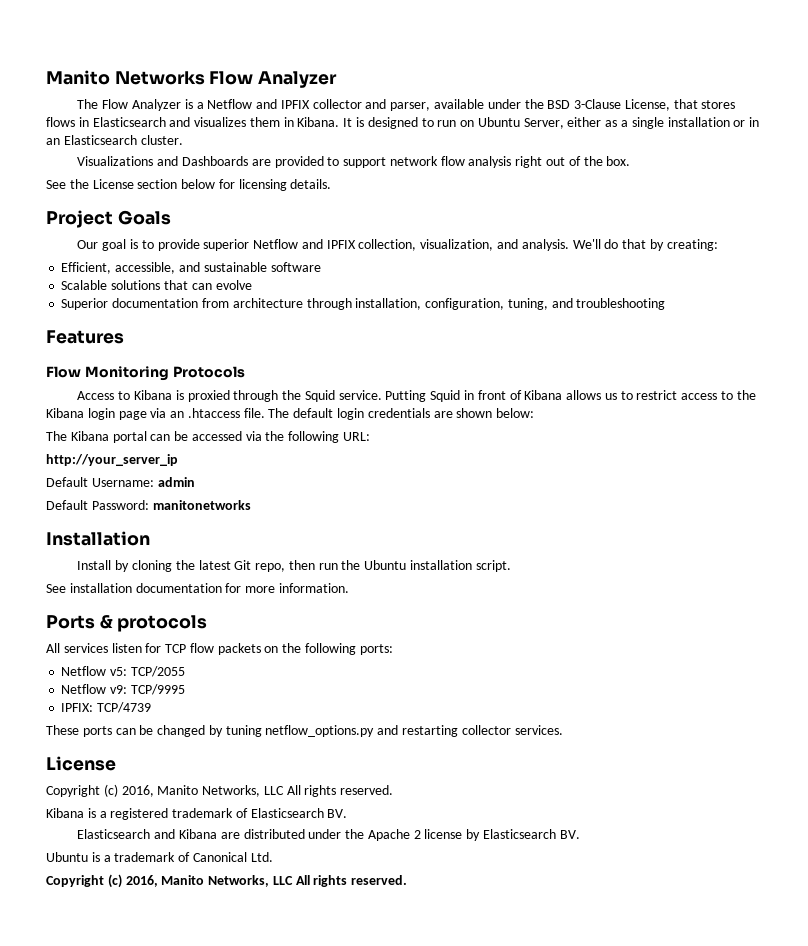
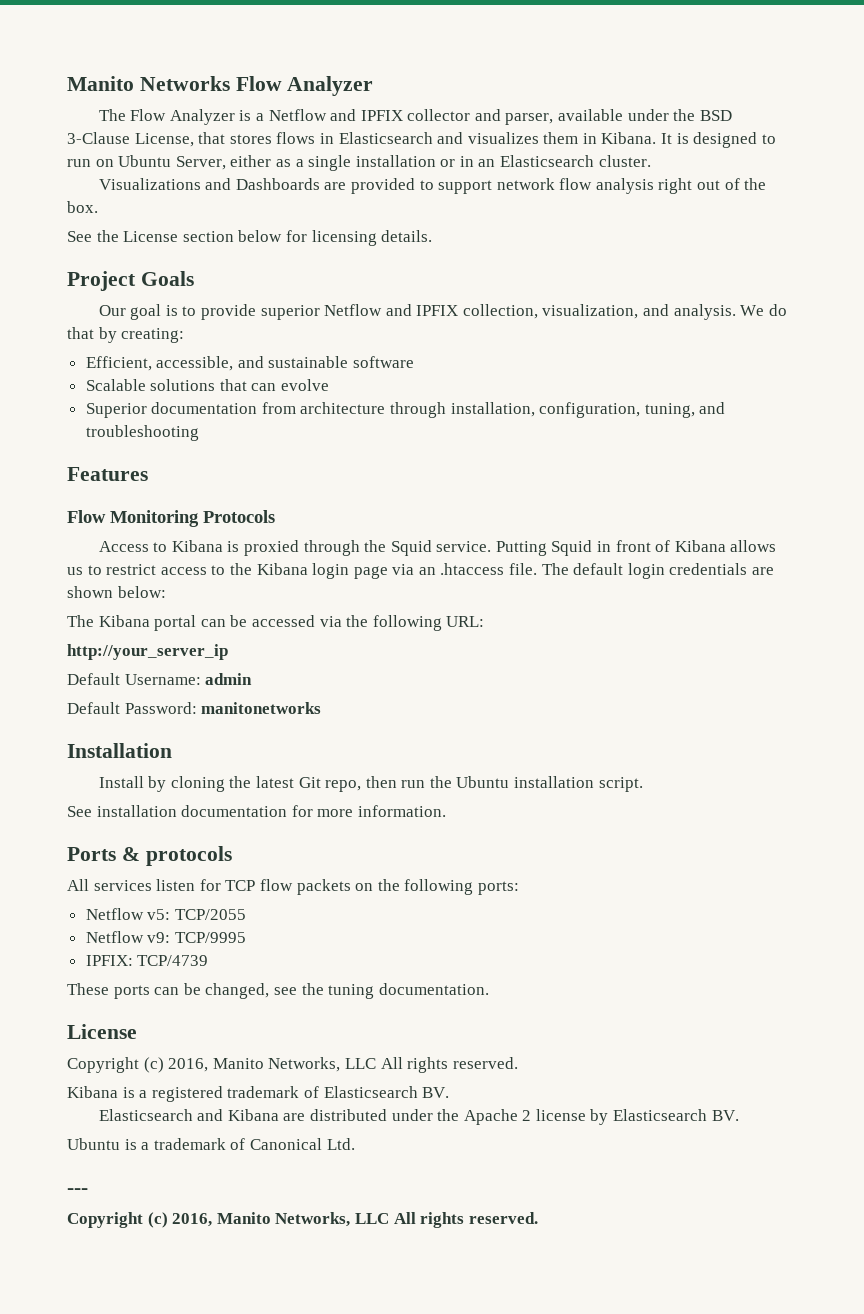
[572,239,601,249] We'll -> [740,305,765,316] We
[157,725,563,737] changed by tuning netflow_options.py and restarting collector services. -> [205,983,489,999] changed, see the tuning documentation.
(273, 857) none -> [67,1188,88,1194] // ---

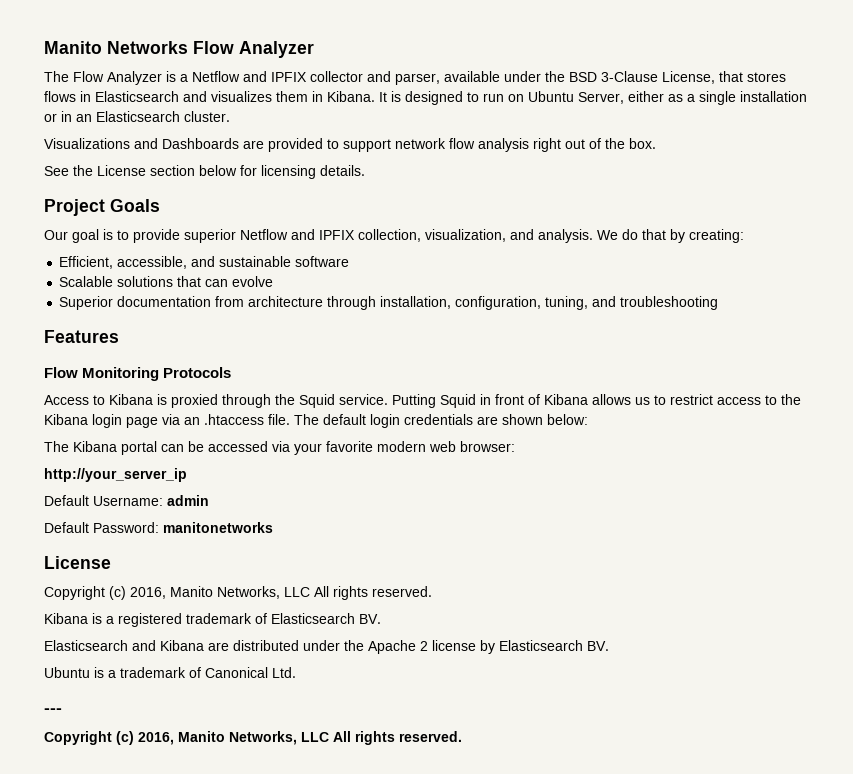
[346,615,485,631] the following URL: -> [294,441,515,455] your favorite modern web browser:
[67,743,172,758] [98,776,643,792] [67,805,446,817] [67,846,232,866] [67,879,519,895] [85,908,246,920] [85,931,246,943] [85,955,209,966] [67,983,489,999] // Installation // Install by cloning the latest Git repo, then run the Ubuntu installation script. // See installation documentation for more information. // Ports & protocols // All services listen for TCP flow packets on the following ports: // Netflow v5: TCP/2055 // Netflow v9: TCP/9995 // IPFIX: TCP/4739 // These ports can be changed, see the tuning documentation. -> (273, 527) none

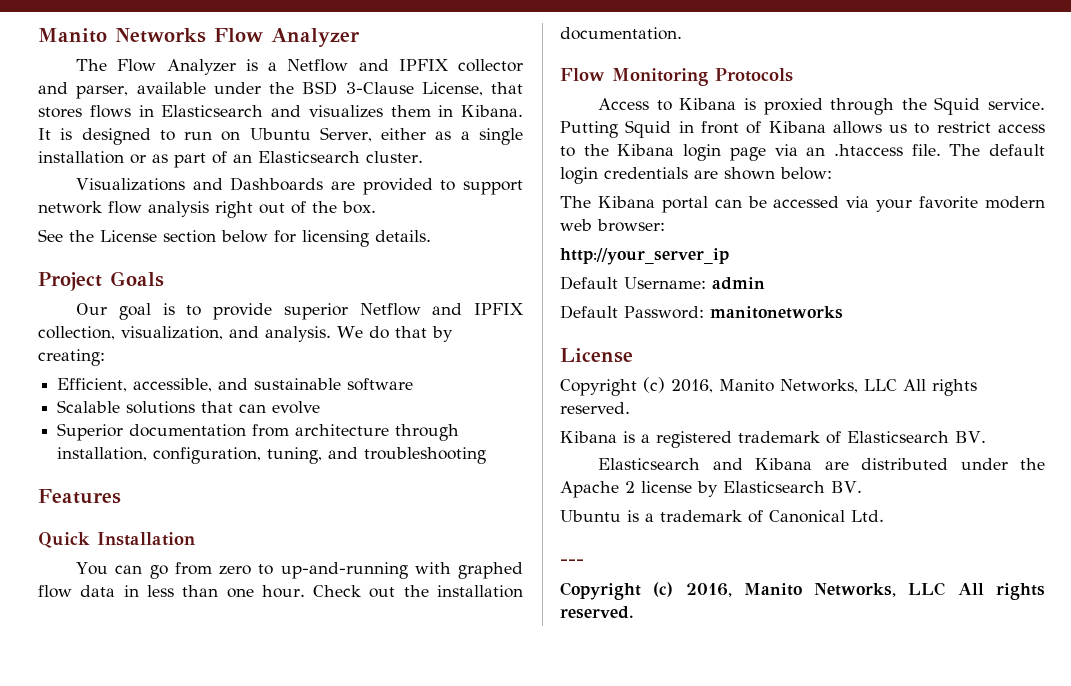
[61,111,72,122] in -> [152,151,227,168] as part of
(119, 336) none -> [38,532,195,548] [76,562,523,579] [38,585,523,598] [560,27,682,40] // Quick Installation // You can go from zero to up-and-running with graphed flow data in less than one hour. Check out the installation documentation.

